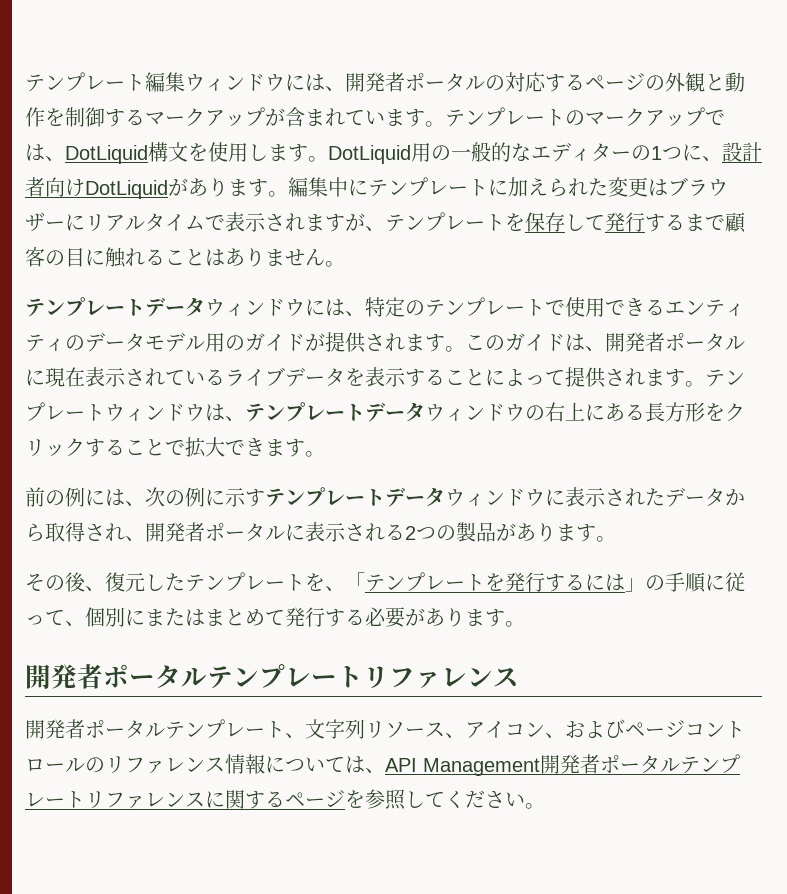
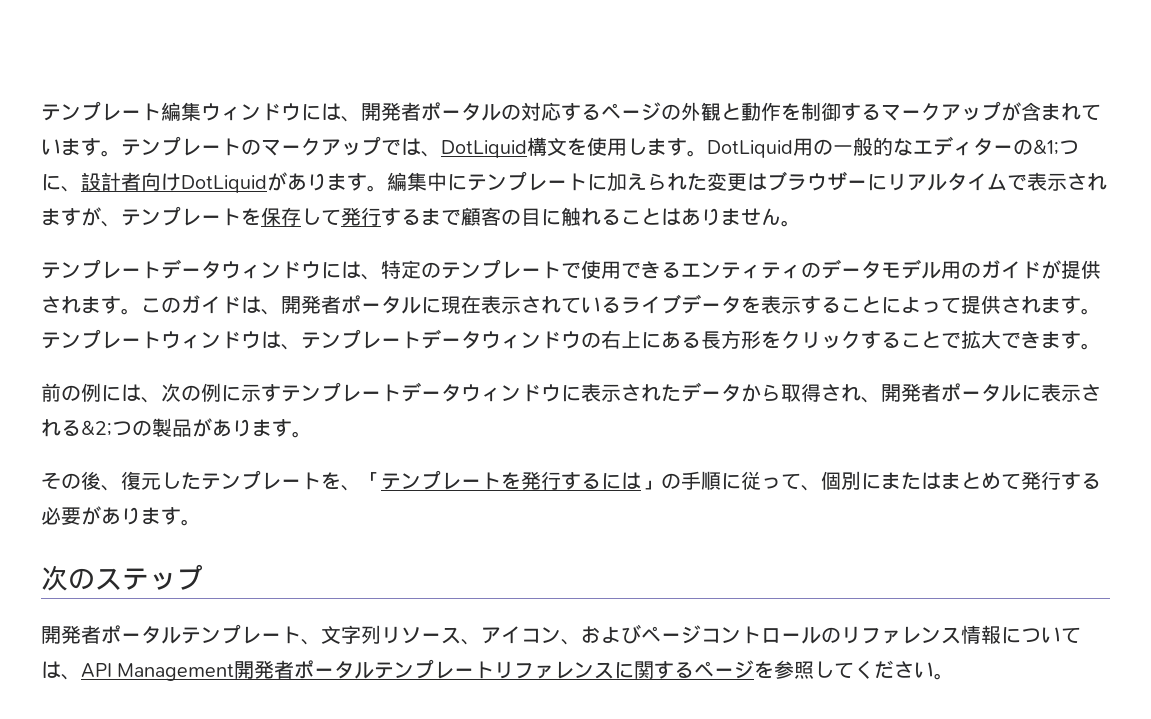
[651,146,662,160] 1 -> [1033,139,1059,155] &1;
[405,526,416,540] 2 -> [81,420,112,436] &2;
[25,664,519,689] 開発者ポータルテンプレートリファレンス -> [41,564,203,591] 次のステップ

